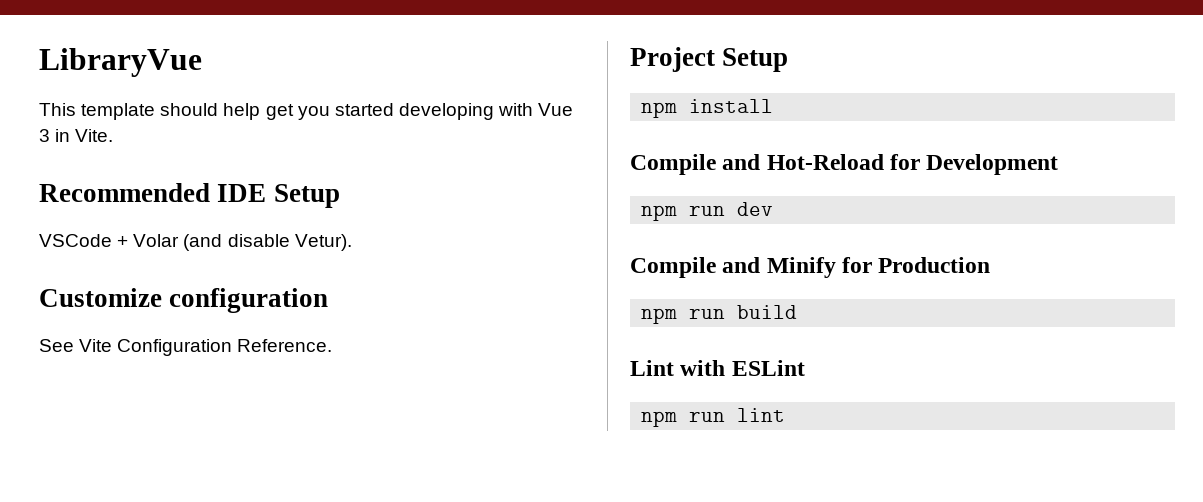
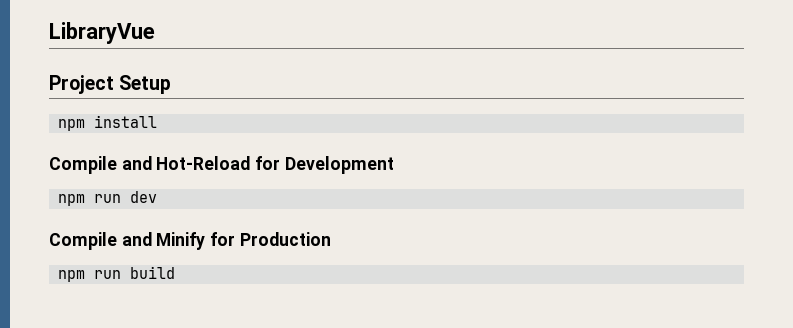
[39,103,574,120] [39,129,114,142] [39,183,340,208] [39,234,352,251] [39,288,329,313] [39,339,333,356] // This template should help get you started developing with Vue 3 in Vite. // Recommended IDE Setup // VSCode + Volar (and disable Vetur). // Customize configuration // See Vite Configuration Reference. -> (155, 33) none
[630,360,805,376] [641,408,786,427] // Lint with ESLint // npm run lint -> (176, 272) none

